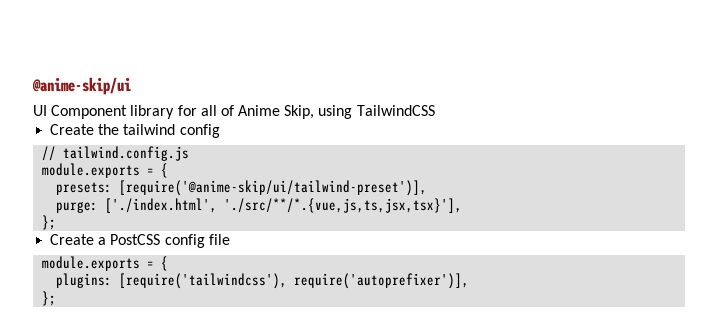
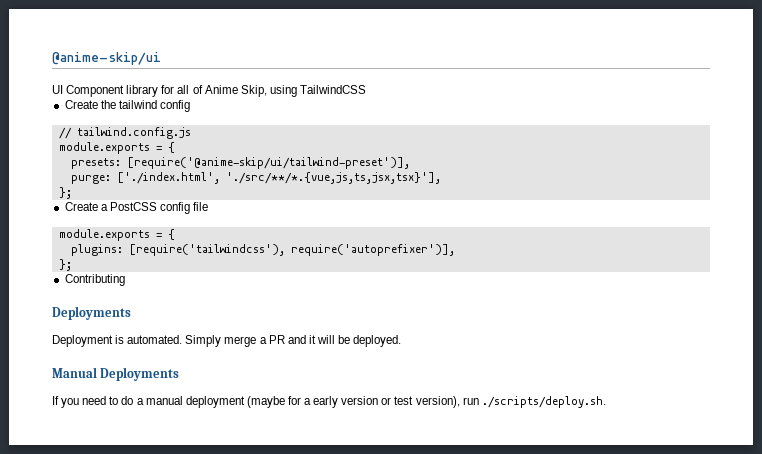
(57, 298) none -> [64,274,125,286] [52,306,131,320] [52,335,402,347] [52,367,180,381] [52,396,606,408] // Contributing // Deployments // Deployment is automated. Simply merge a PR and it will be deployed. // Manual Deployments // If you need to do a manual deployment (maybe for a early version or test version), run ./scripts/deploy.sh.

